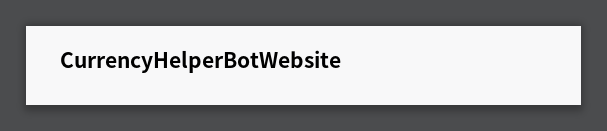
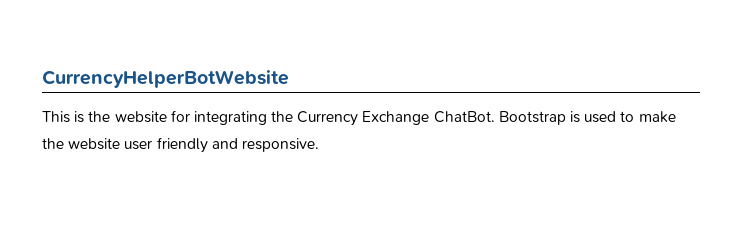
(341, 61) none -> [42,110,676,126] [42,137,319,153] // This is the website for integrating the Currency Exchange ChatBot. Bootstrap is used to make the website user friendly and responsive.

